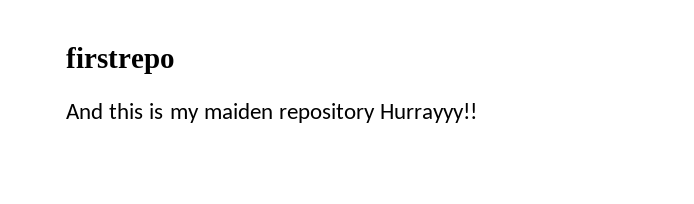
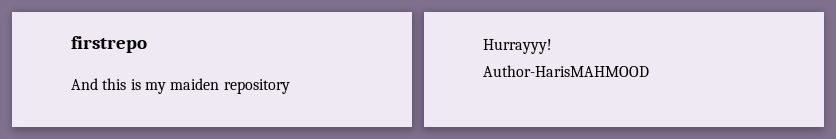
[380,103,478,123] Hurrayyy!! -> [483,39,552,54] [483,65,649,77] Hurrayyy! // Author-HarisMAHMOOD

